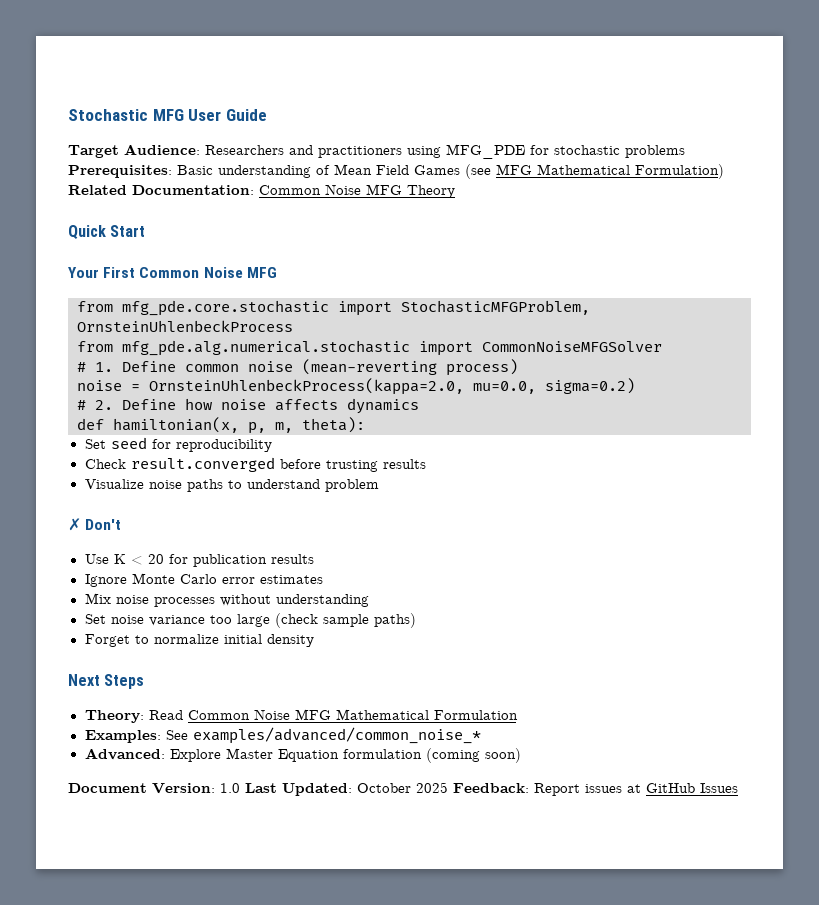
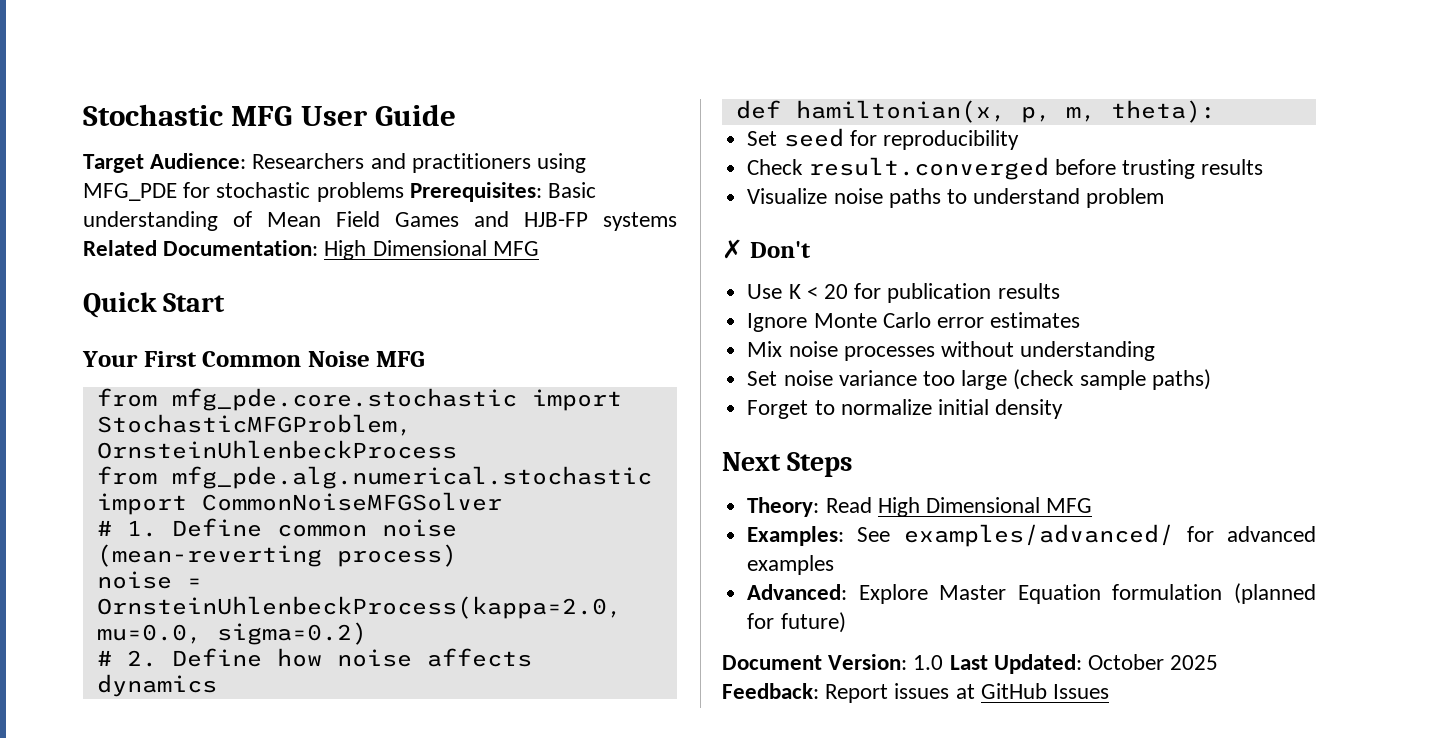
[465,164,724,179] [68,184,455,198] (see MFG Mathematical Formulation) Related Documentation: Common Noise MFG Theory -> [474,211,677,231] [83,240,539,260] and HJB-FP systems Related Documentation: High Dimensional MFG
[187,709,518,720] Common Noise MFG Mathematical Formulation -> [877,497,1093,517] High Dimensional MFG
[192,727,481,744] examples/advanced/common_noise_* -> [903,524,1316,547] [747,555,835,575] examples/advanced/ for advanced examples
[425,748,521,763] (coming soon) -> [1234,583,1316,604] [747,612,846,633] (planned for future)

